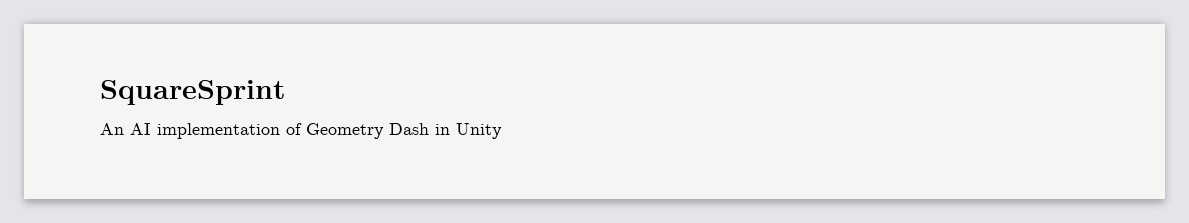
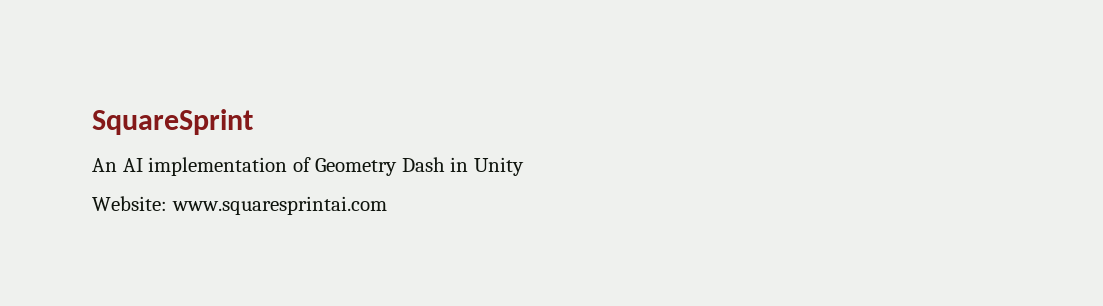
(502, 131) none -> [92,196,387,215] // Website: www.squaresprintai.com

